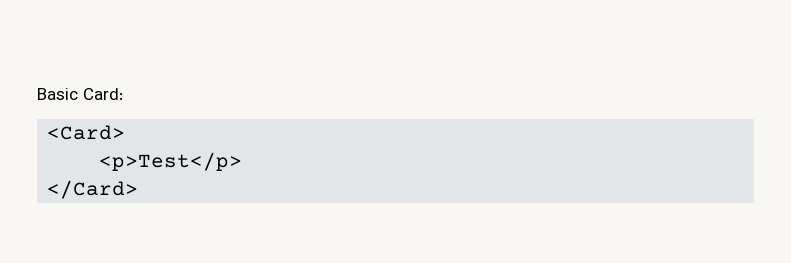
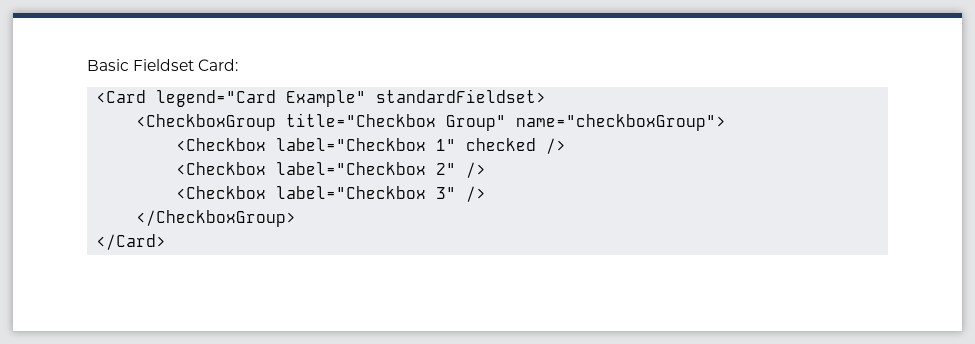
(78, 94) none -> [133,59,195,71] Fieldset
[47,125,126,140] [99,152,243,171] <Card> // <p>Test</p> -> [96,89,547,107] [136,113,727,131] [176,138,567,154] [176,162,487,178] [176,186,487,202] [136,210,297,227] <Card legend="Card Example" standardFieldset> // <CheckboxGroup title="Checkbox Group" name="checkboxGroup"> // <Checkbox label="Checkbox 1" checked /> // <Checkbox label="Checkbox 2" /> // <Checkbox label="Checkbox 3" /> // </CheckboxGroup>

